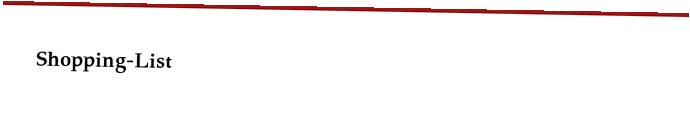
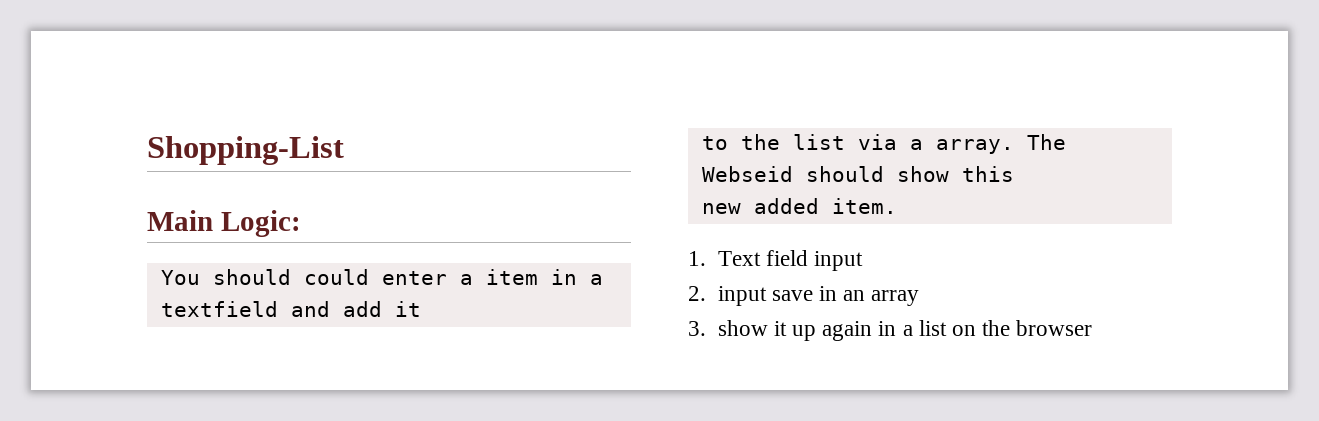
(173, 62) none -> [147,210,301,237] [160,269,603,285] [160,301,421,317] [701,134,1066,154] [701,166,1014,182] [701,198,897,214] [688,250,863,271] [688,286,920,306] [688,320,1093,341] // Main Logic: // You should could enter a item in a textfield and add it // to the list via a array. The Webseid should show this // new added item. // 1. Text field input // 2. input save in an array // 3. show it up again in a list on the browser

